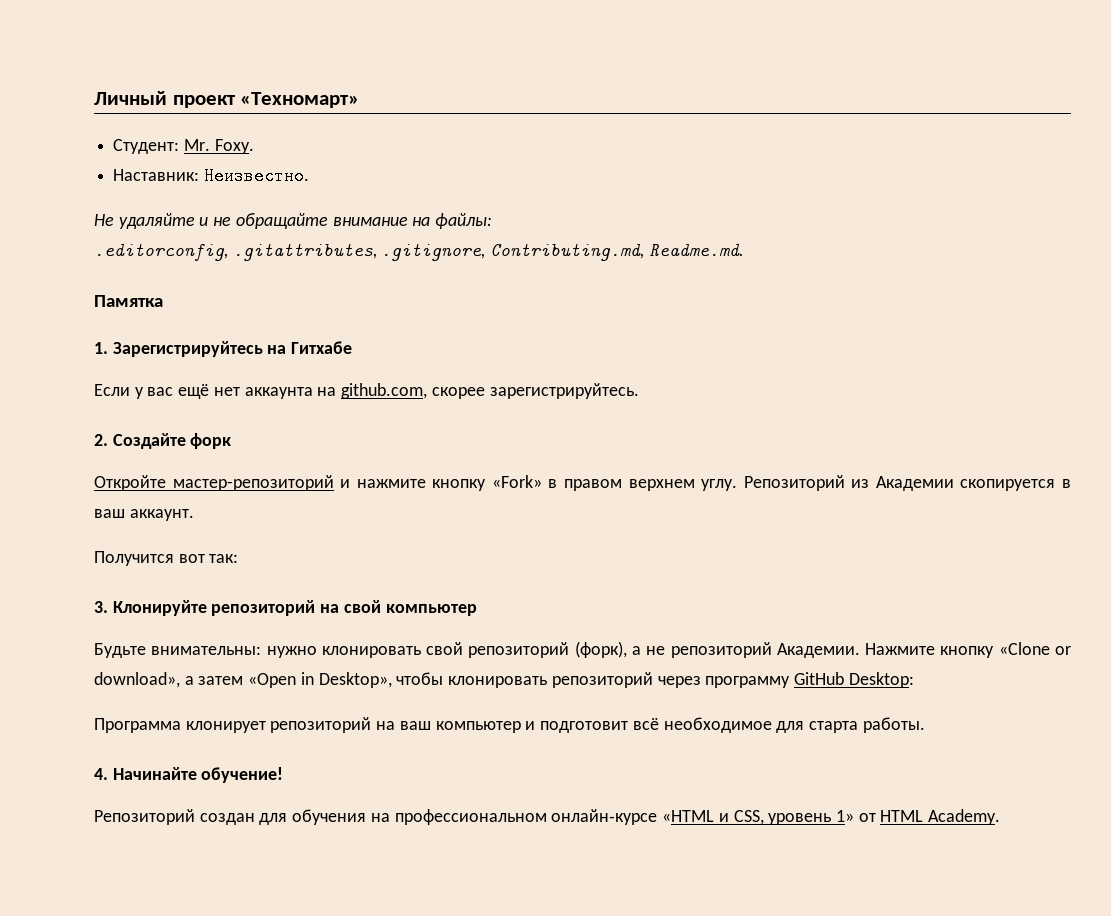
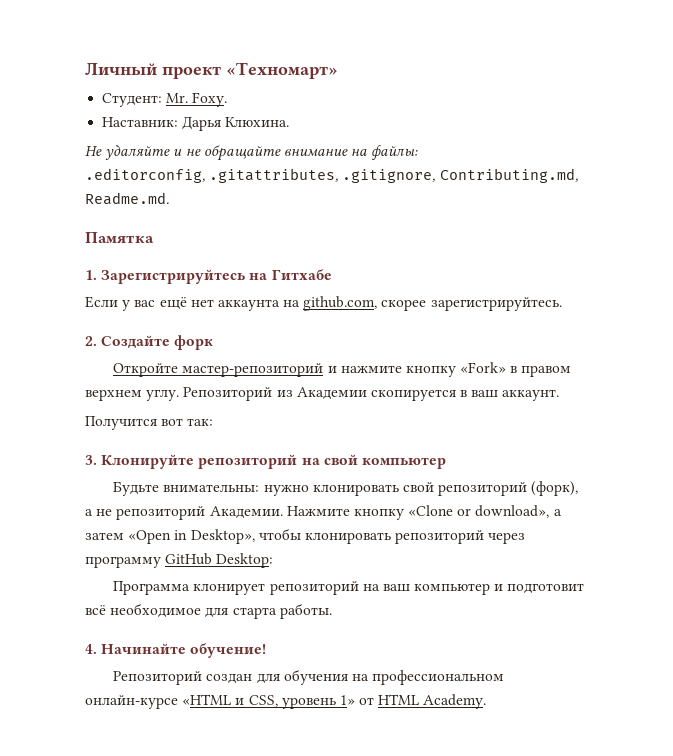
[203,169,309,185] Неизвестно. -> [182,116,290,131] Дарья Клюхина.

